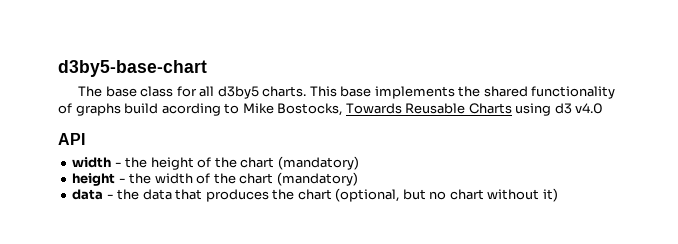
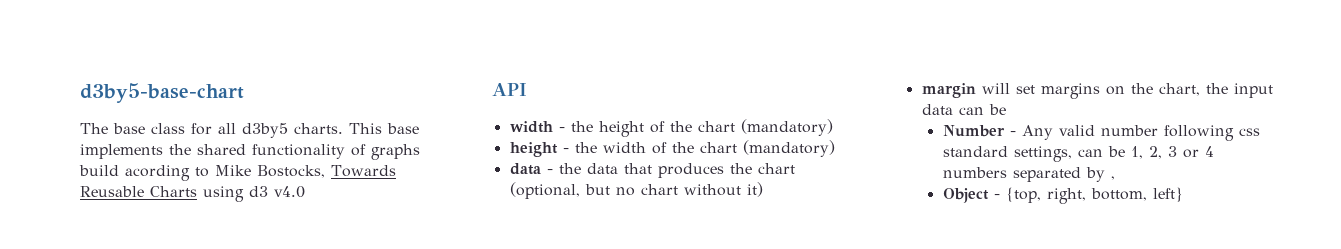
(558, 195) none -> [921,83,1273,99] [921,104,1006,115] [942,125,1260,141] [942,146,1214,162] [942,167,1115,182] [942,187,1183,204] // margin will set margins on the chart, the input data can be // Number - Any valid number following css standard settings, can be 1, 2, 3 or 4 numbers separated by , // Object - {top, right, bottom, left}

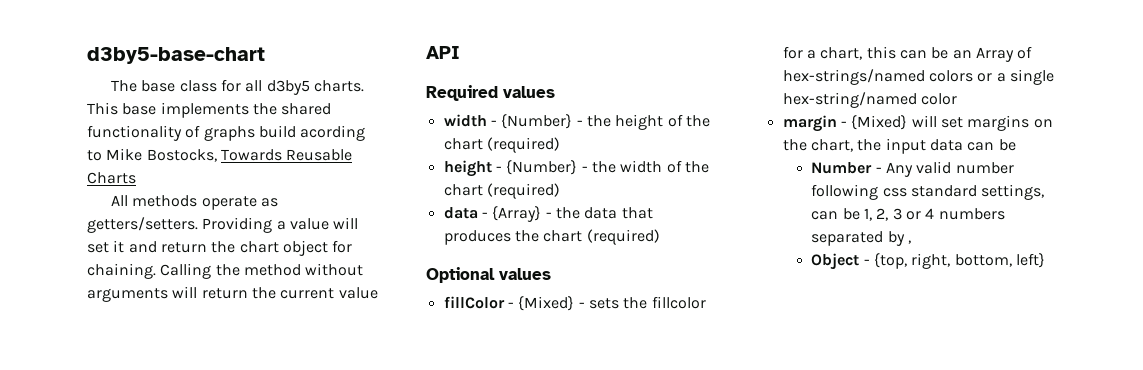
[203,186,305,202] using d3 v4.0 -> [111,195,279,210] [87,217,359,233] [87,240,353,256] [87,263,364,279] [87,286,378,302] // All methods operate as getters/setters. Providing a value will set it and return the chart object for chaining. Calling the method without arguments will return the current value
(527, 89) none -> [426,85,555,101] // Required values
(565, 129) none -> [501,114,583,129] {Number} -
[740,119,833,136] (mandatory) -> [486,137,560,153] (required)
(569, 150) none -> [506,160,588,175] {Number} -
[742,140,835,157] (mandatory) -> [486,183,560,199] (required)
(553, 171) none -> [492,206,552,222] {Array} -
[509,182,763,199] (optional, but no chart without it) -> [586,229,660,245] [426,267,551,283] [443,296,706,311] [782,46,1033,62] [782,69,1054,85] [782,92,957,108] (required) // Optional values // fillColor - {Mixed} - sets the fillcolor for a chart, this can be an Array of hex-strings/named colors or a single hex-string/named color
(976, 90) none -> [840,115,908,130] - {Mixed}

